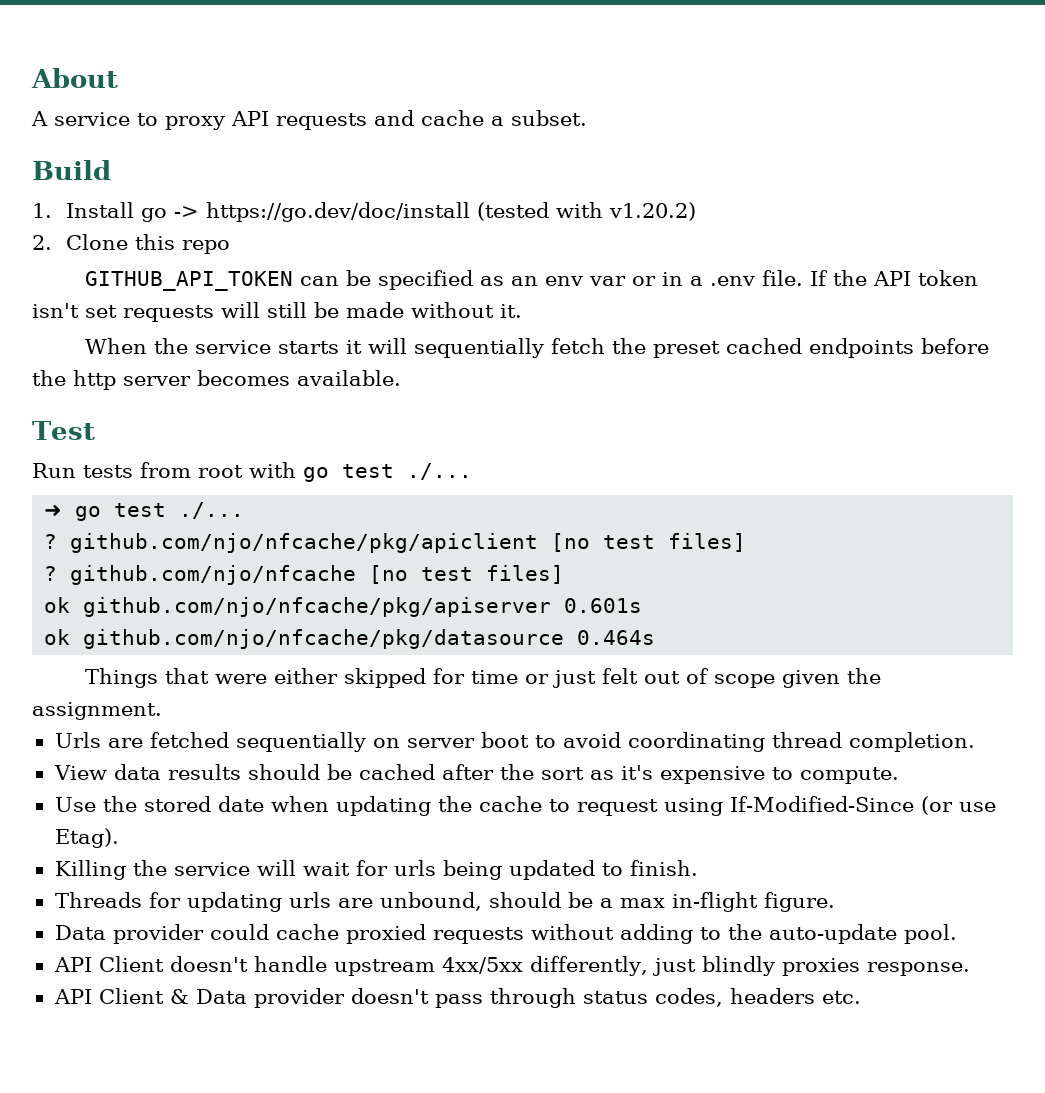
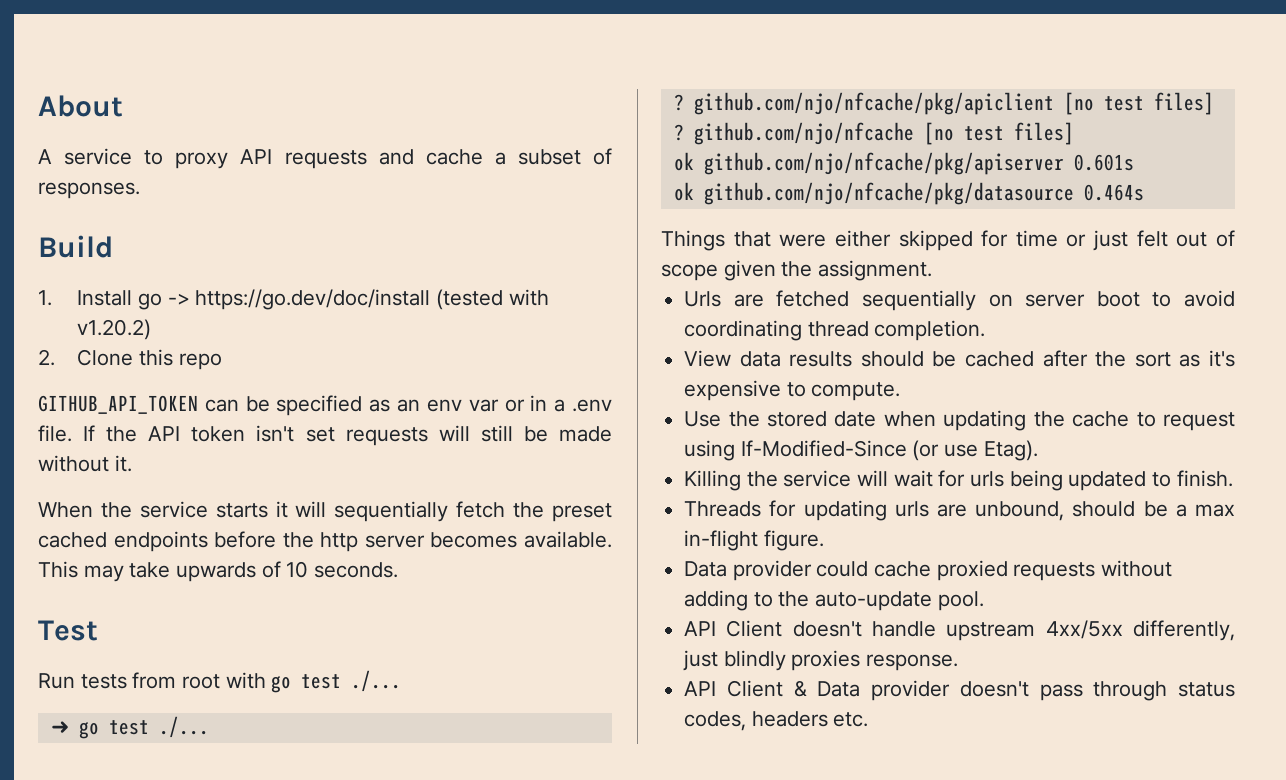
[511,110,587,126] subset. -> [517,148,613,165] [38,182,140,199] subset of responses.
(401, 378) none -> [38,561,399,582] This may take upwards of 10 seconds.

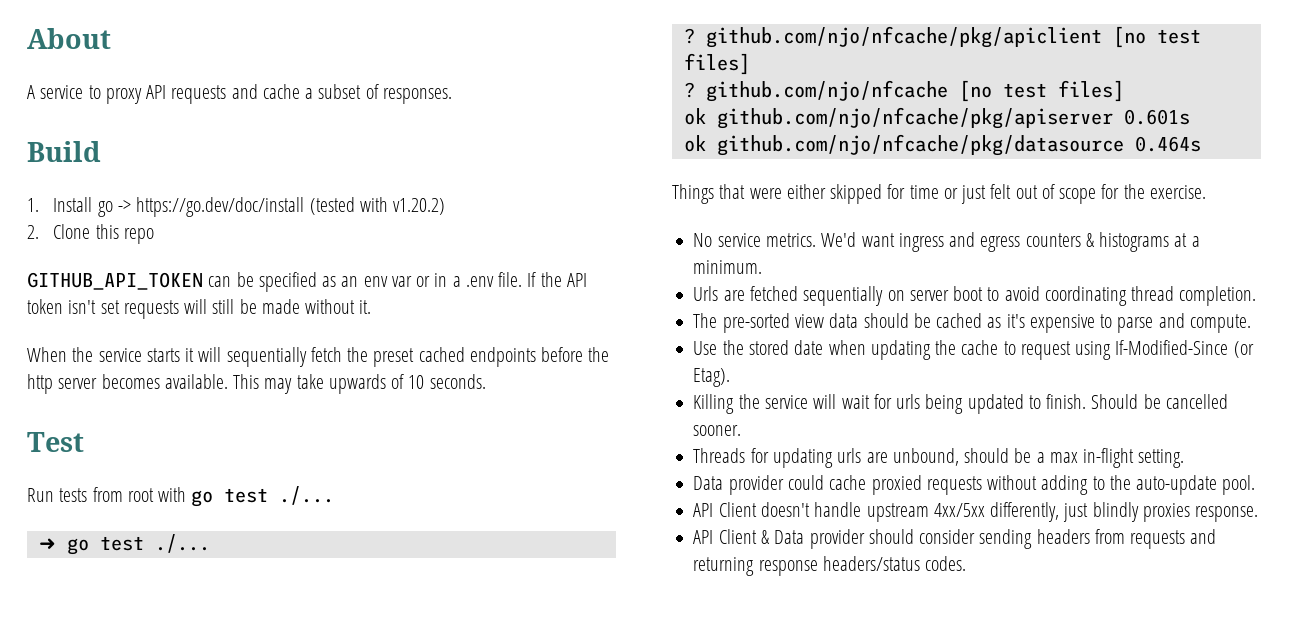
[723,260,933,281] given the assignment. -> [1101,184,1206,199] [693,232,1200,252] [693,260,763,274] for the exercise. // No service metrics. We'd want ingress and egress counters & histograms at a minimum.
[684,350,1171,367] View data results should be cached after the sort -> [693,313,983,333] The pre-sorted view data should be cached
(806, 389) none -> [1117,313,1185,333] parse and
[944,444,979,457] use -> (1254, 349) none
(1233, 478) none -> [1091,394,1228,409] [693,425,742,436] Should be cancelled sooner.
[763,530,824,551] figure. -> [1138,449,1185,468] setting.
[959,681,1235,701] [684,711,869,731] doesn't pass through status codes, headers etc. -> [868,529,1217,549] [693,556,967,576] should consider sending headers from requests and returning response headers/status codes.

